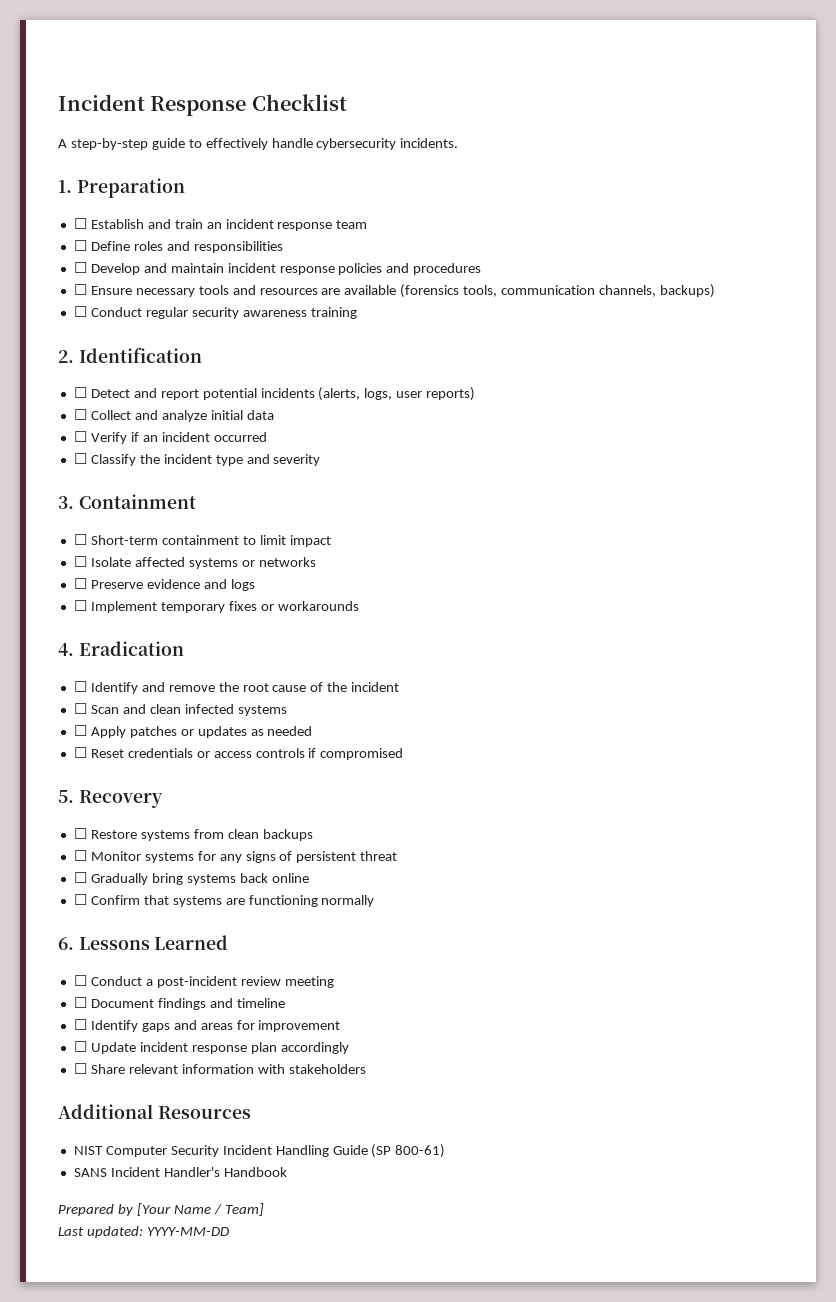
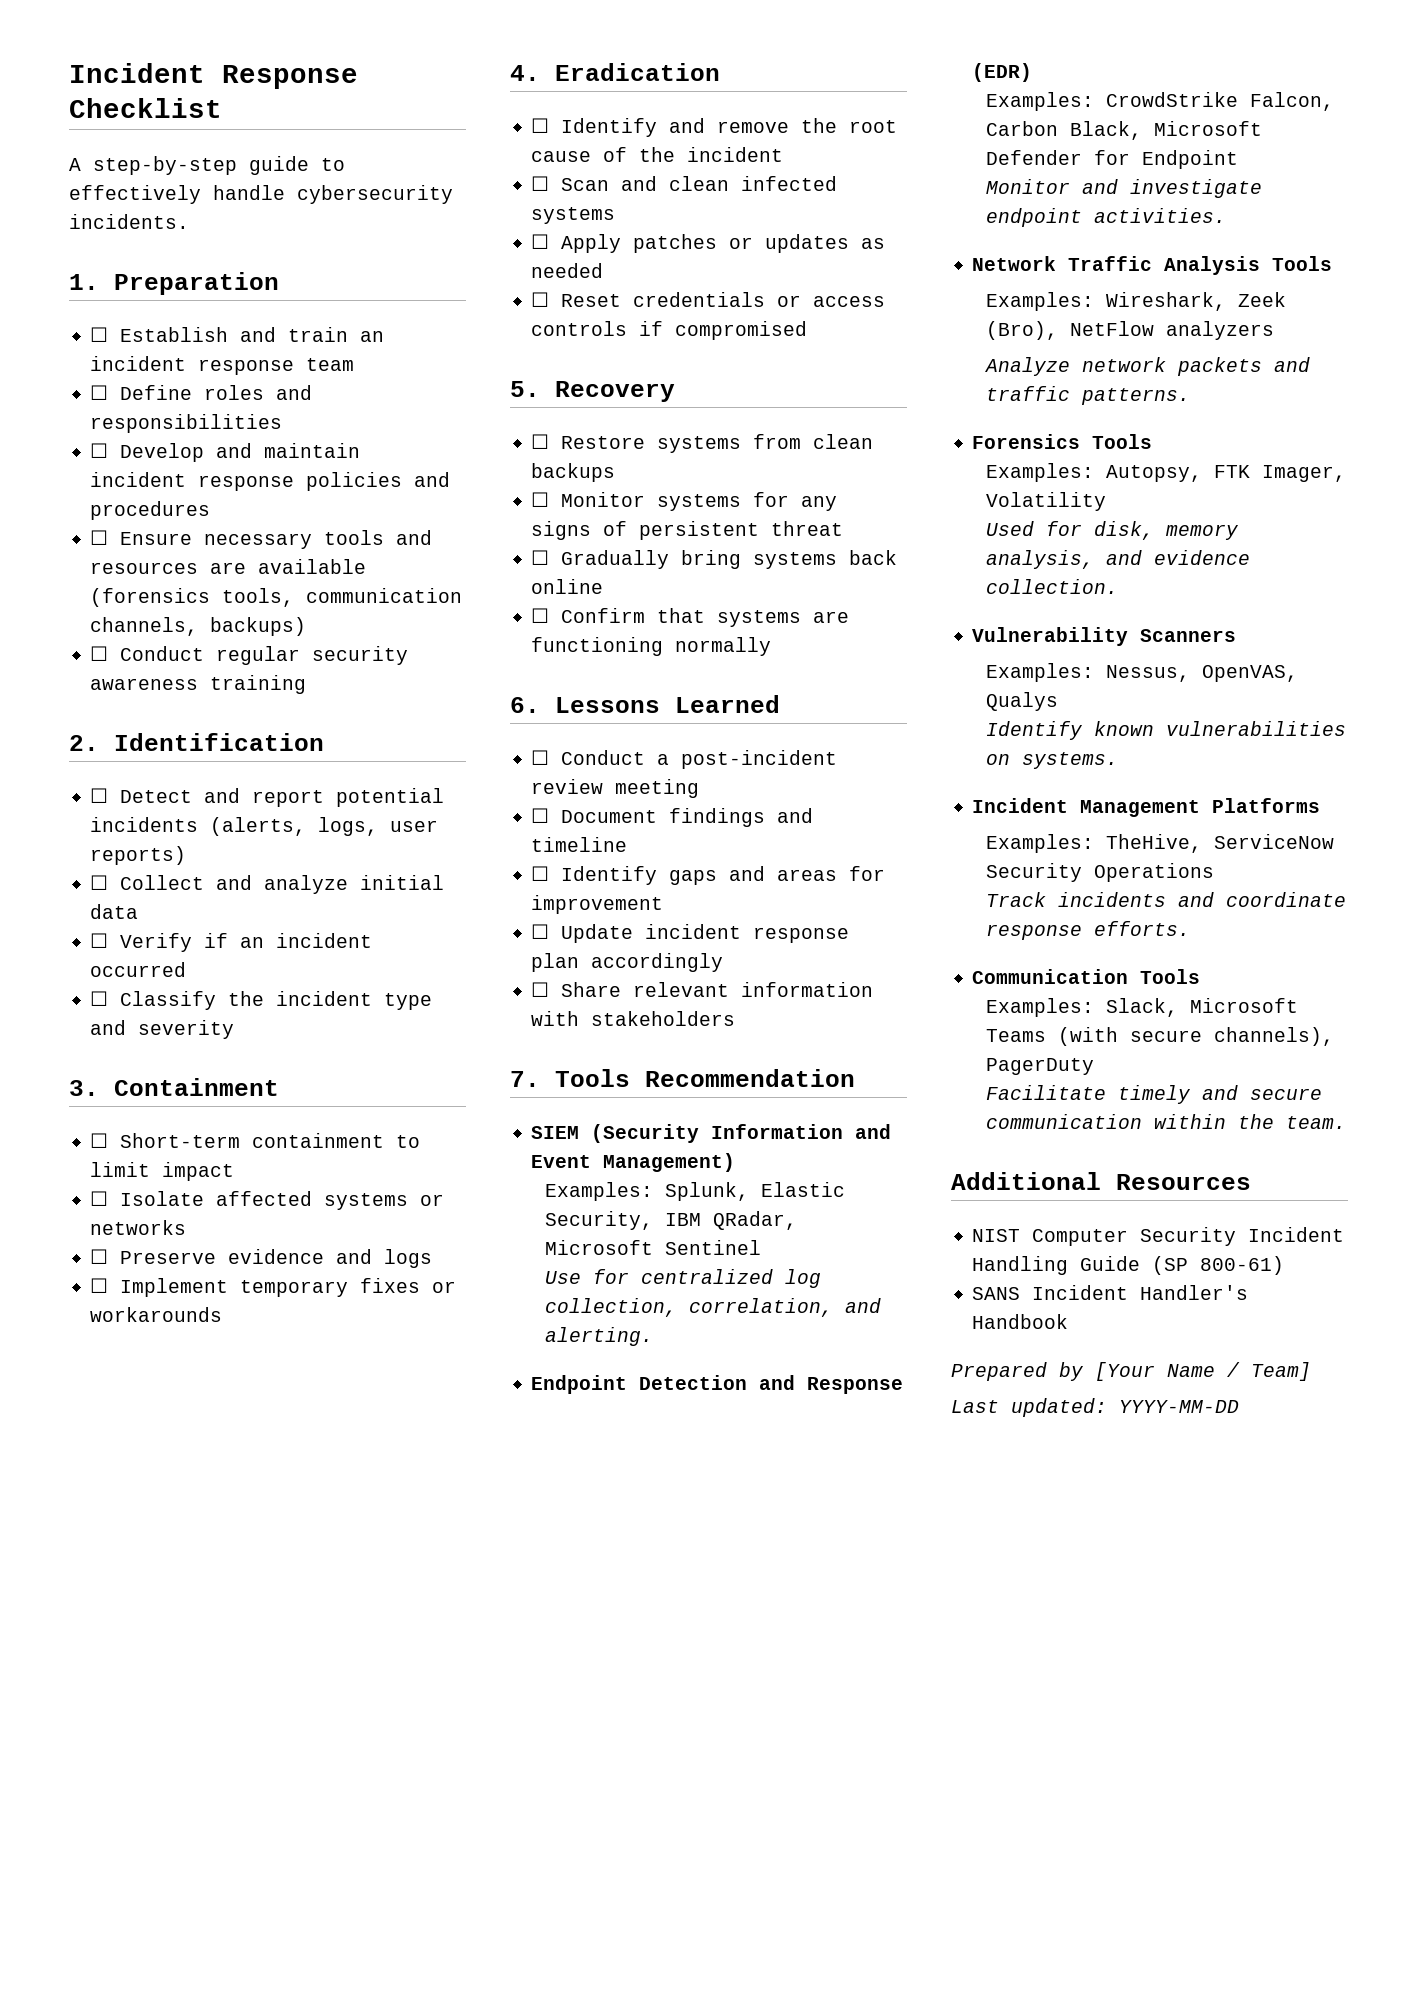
(366, 1069) none -> [510,1069,855,1087] [531,1124,892,1143] [531,1153,736,1172] [544,1182,845,1201] [544,1211,797,1230] [544,1240,761,1255] [544,1269,821,1288] [544,1298,881,1317] [544,1327,653,1346] [531,1375,904,1394] [972,63,1033,82] [985,92,1334,111] [985,121,1262,140] [985,150,1238,169] [985,179,1262,198] [985,208,1226,227] [972,256,1333,275] [985,292,1286,311] [985,321,1274,340] [984,357,1310,376] [985,386,1190,405] [972,434,1153,449] [985,463,1346,482] [985,492,1106,511] [985,521,1239,540] [985,550,1250,569] [985,579,1118,594] [972,627,1237,646] [985,663,1298,682] [985,692,1058,711] [985,721,1346,740] [985,752,1118,769] [972,798,1321,817] [985,834,1334,853] [985,863,1214,882] [985,892,1346,907] [985,921,1190,940] [972,969,1201,984] [985,998,1298,1017] [985,1027,1334,1046] [985,1058,1094,1075] [985,1085,1322,1104] [985,1114,1346,1129] // 7. Tools Recommendation // SIEM (Security Information and Event Management) // Examples: Splunk, Elastic Security, IBM QRadar, Microsoft Sentinel // Use for centralized log collection, correlation, and alerting. // Endpoint Detection and Response (EDR) // Examples: CrowdStrike Falcon, Carbon Black, Microsoft Defender for Endpoint // Monitor and investigate endpoint activities. // Network Traffic Analysis Tools // Examples: Wireshark, Zeek (Bro), NetFlow analyzers // Analyze network packets and traffic patterns. // Forensics Tools // Examples: Autopsy, FTK Imager, Volatility // Used for disk, memory analysis, and evidence collection. // Vulnerability Scanners // Examples: Nessus, OpenVAS, Qualys // Identify known vulnerabilities on systems. // Incident Management Platforms // Examples: TheHive, ServiceNow Security Operations // Track incidents and coordinate response efforts. // Communication Tools // Examples: Slack, Microsoft Teams (with secure channels), PagerDuty // Facilitate timely and secure communication within the team.

